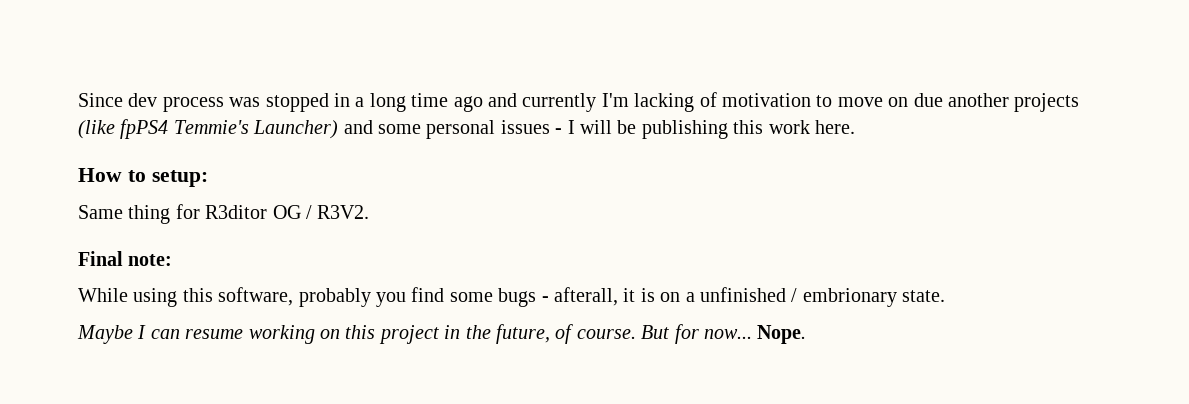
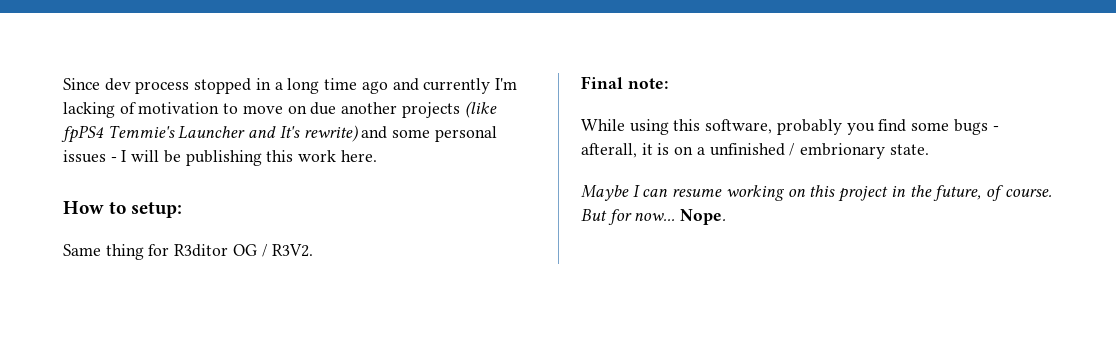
[229,97,261,107] was -> (190, 87) none
[253,120,339,139] Launcher) -> [178,125,358,142] Launcher and It's rewrite)

